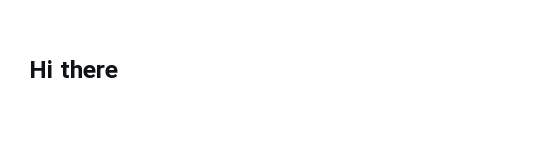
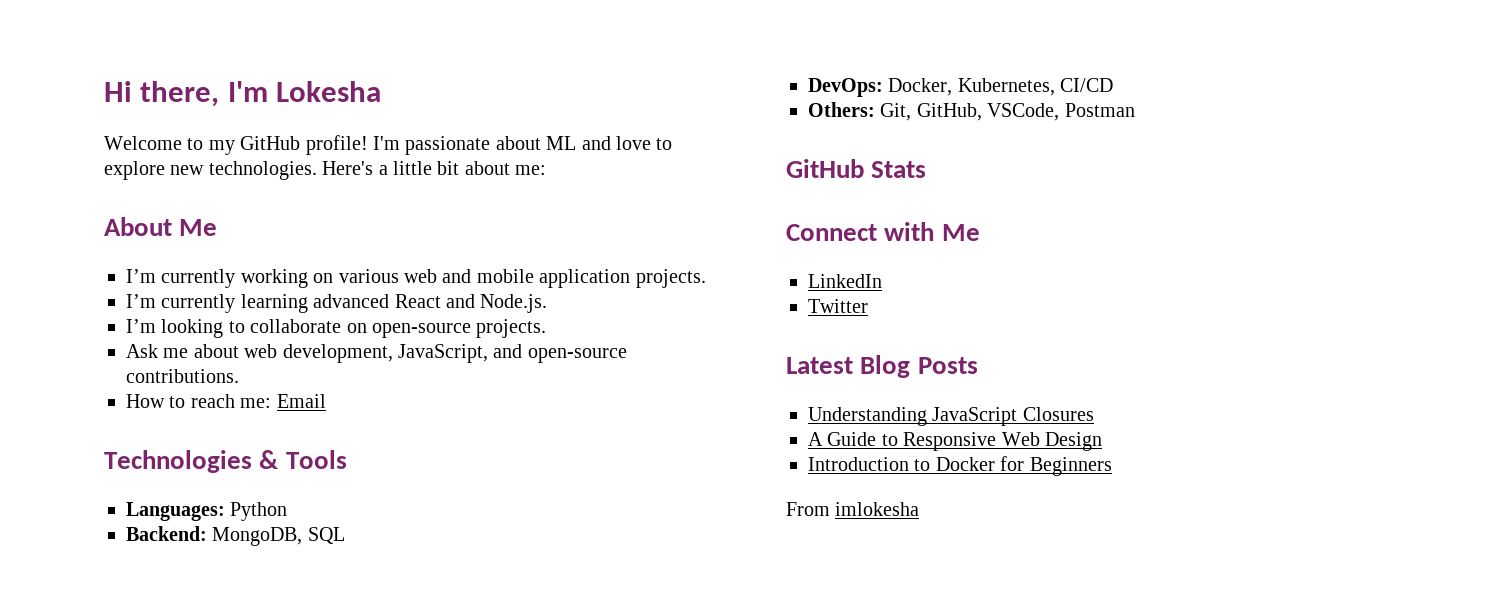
[59,60,118,78] there -> [140,81,382,107] [104,135,673,155] [104,161,547,180] [104,217,218,236] [126,269,706,288] [126,294,548,313] [126,319,547,338] [126,344,627,363] [126,369,239,383] [126,394,326,408] [104,450,347,473] [126,502,288,521] [126,526,345,546] [808,78,1114,97] [808,102,1135,121] [786,159,927,178] [786,222,980,241] [808,274,882,288] [808,299,868,313] [786,355,978,378] [808,407,1094,426] [808,432,1102,451] [808,456,1112,476] [786,502,920,516] there, I'm Lokesha // Welcome to my GitHub profile! I'm passionate about ML and love to explore new technologies. Here's a little bit about me: // About Me // I’m currently working on various web and mobile application projects. // I’m currently learning advanced React and Node.js. // I’m looking to collaborate on open-source projects. // Ask me about web development, JavaScript, and open-source contributions. // How to reach me: Email // Technologies & Tools // Languages: Python // Backend: MongoDB, SQL // DevOps: Docker, Kubernetes, CI/CD // Others: Git, GitHub, VSCode, Postman // GitHub Stats // Connect with Me // LinkedIn // Twitter // Latest Blog Posts // Understanding JavaScript Closures // A Guide to Responsive Web Design // Introduction to Docker for Beginners // From imlokesha

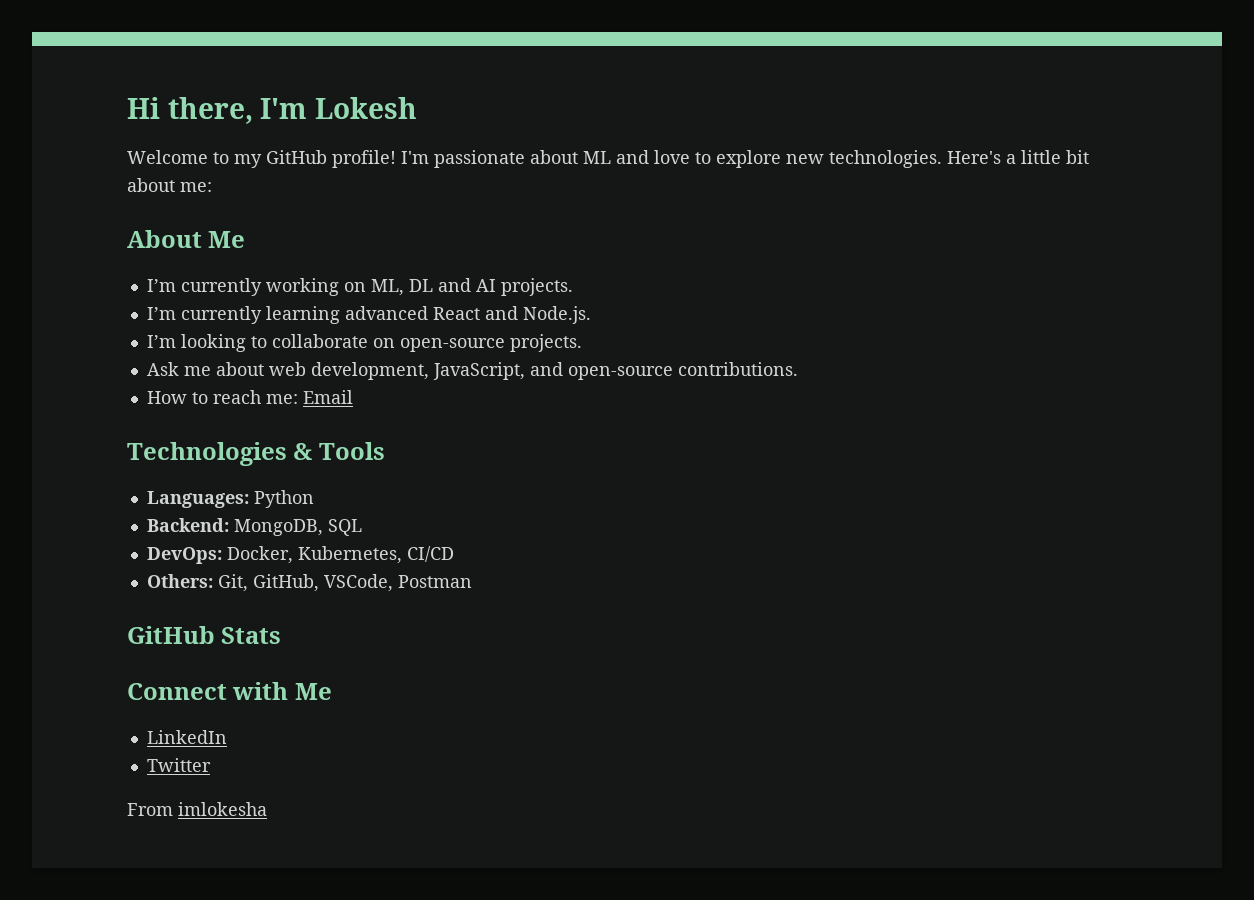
[276,81,382,102] Lokesha -> [314,97,417,119] Lokesh
[338,269,631,288] various web and mobile application -> [370,278,496,296] ML, DL and AI
[786,355,978,378] [808,407,1094,426] [808,432,1102,451] [808,456,1112,476] // Latest Blog Posts // Understanding JavaScript Closures // A Guide to Responsive Web Design // Introduction to Docker for Beginners -> (211, 765) none

